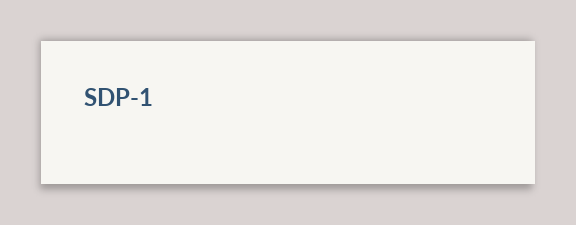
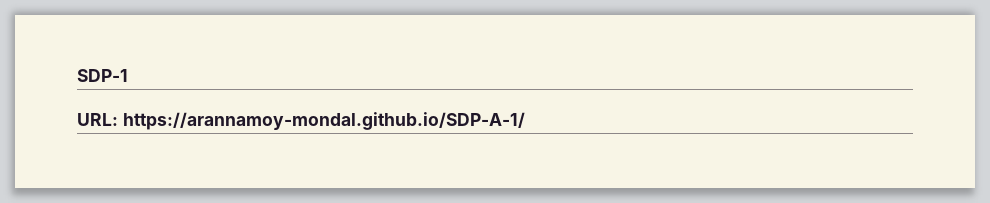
(153, 97) none -> [77,112,525,130] // URL: https://arannamoy-mondal.github.io/SDP-A-1/

